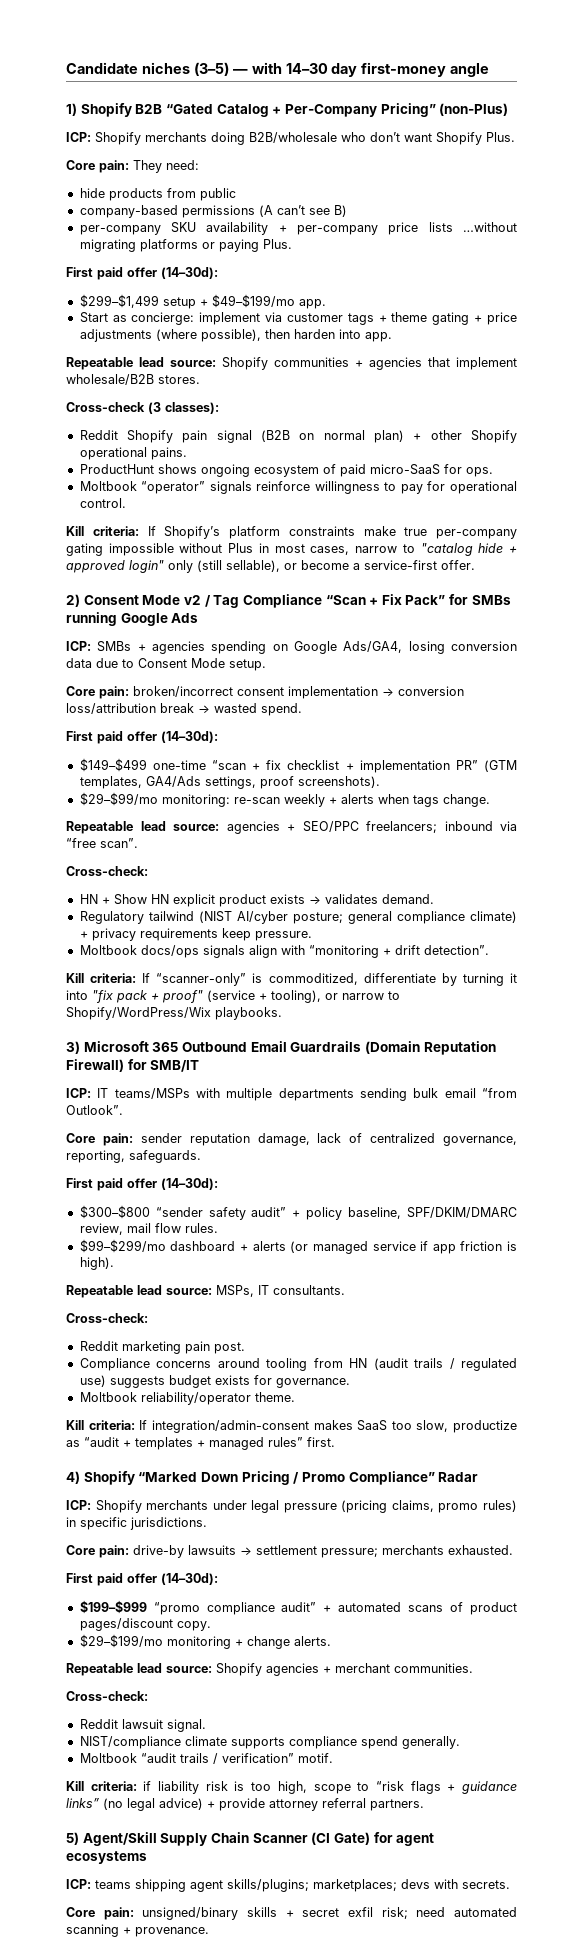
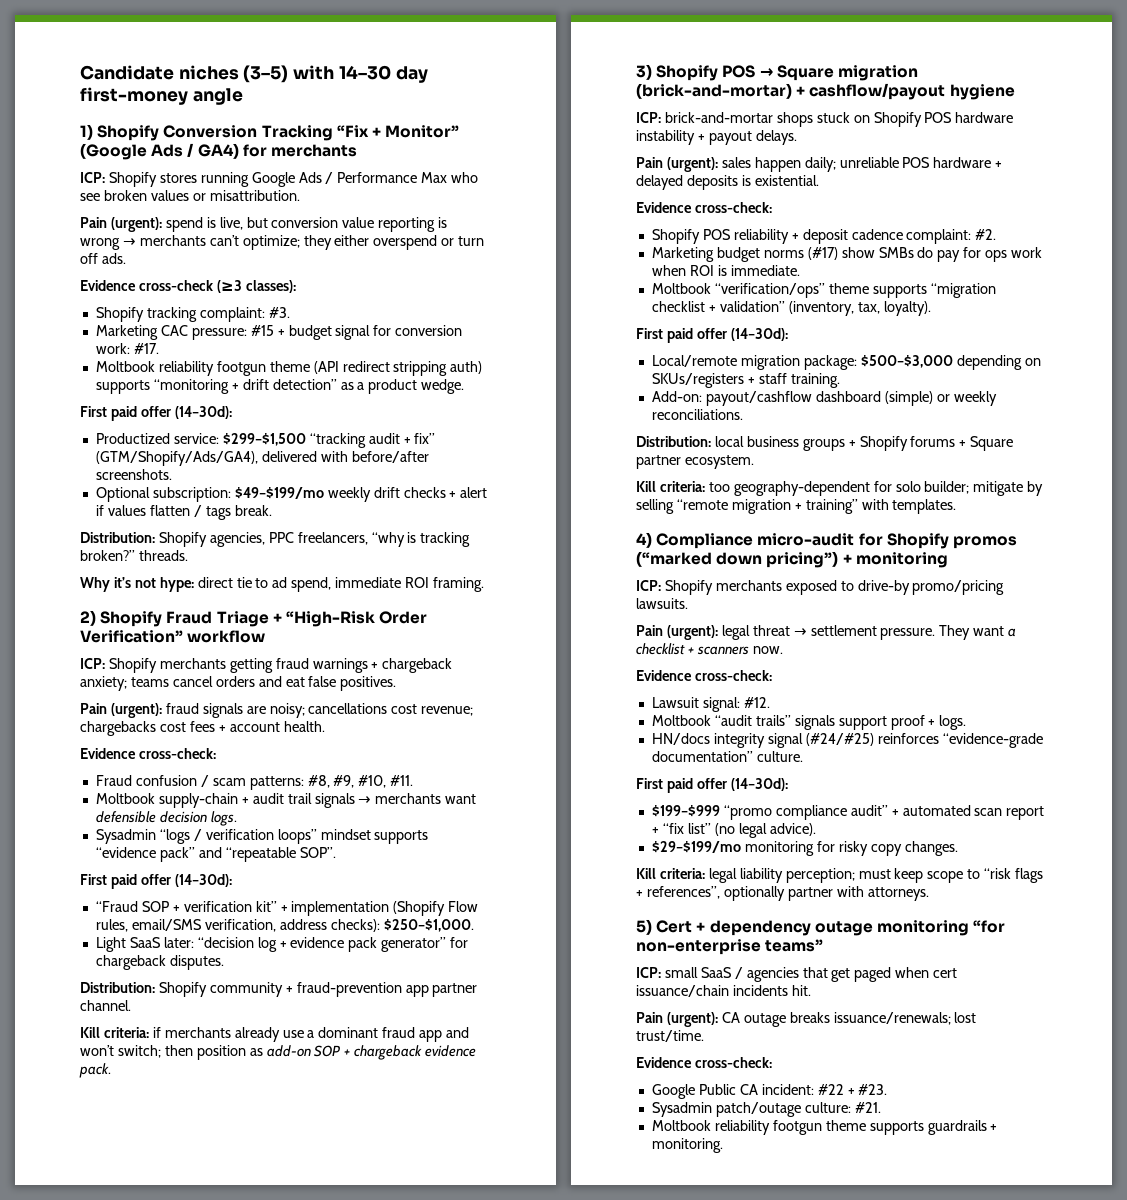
[232,69,248,74] — -> (289, 74) none
[135,103,509,117] [66,132,515,145] [66,160,199,173] [79,188,236,201] [79,205,347,218] [79,222,517,235] [79,239,292,252] [66,267,218,280] [79,294,326,309] [79,312,517,325] [79,329,392,342] [66,357,517,370] [66,374,200,385] [66,402,219,414] [79,430,517,443] [79,447,187,460] [79,464,493,477] [79,481,517,494] [79,498,126,508] [66,526,517,539] [66,543,517,556] [66,560,475,573] [66,594,511,608] [66,612,199,626] [66,641,517,654] [66,658,266,671] [66,686,464,699] [66,703,302,716] [66,731,218,744] [79,758,518,773] [79,776,380,789] [79,792,490,807] [66,821,517,834] [66,838,138,848] [66,866,148,876] [79,894,434,907] [79,911,517,924] [79,928,312,941] [79,945,489,958] [66,973,517,986] [66,990,400,1003] [66,1007,282,1020] [66,1041,496,1055] [66,1059,200,1072] [66,1088,517,1101] [66,1105,123,1115] [66,1133,517,1146] [66,1150,201,1163] [66,1178,218,1191] [79,1205,517,1220] [79,1223,218,1235] [79,1239,517,1254] [79,1257,114,1270] [66,1285,345,1298] [66,1313,148,1323] [79,1341,245,1354] [79,1358,517,1371] [79,1375,350,1388] [79,1392,295,1405] [66,1420,517,1433] [66,1437,335,1450] [66,1471,479,1485] [66,1500,517,1513] [66,1517,207,1530] [66,1545,513,1558] B2B “Gated Catalog + Per-Company Pricing” (non-Plus) // ICP: Shopify merchants doing B2B/wholesale who don’t want Shopify Plus. // Core pain: They need: // hide products from public // company-based permissions (A can’t see B) // per-company SKU availability + per-company price lists …without migrating platforms or paying Plus. // First paid offer (14–30d): // $299–$1,499 setup + $49–$199/mo app. // Start as concierge: implement via customer tags + theme gating + price adjustments (where possible), then harden into app. // Repeatable lead source: Shopify communities + agencies that implement wholesale/B2B stores. // Cross-check (3 classes): // Reddit Shopify pain signal (B2B on normal plan) + other Shopify operational pains. // ProductHunt shows ongoing ecosystem of paid micro-SaaS for ops. // Moltbook “operator” signals reinforce willingness to pay for operational control. // Kill criteria: If Shopify’s platform constraints make true per-company gating impossible without Plus in most cases, narrow to "catalog hide + approved login" only (still sellable), or become a service-first offer. // 2) Consent Mode v2 / Tag Compliance “Scan + Fix Pack” for SMBs running Google Ads // ICP: SMBs + agencies spending on Google Ads/GA4, losing conversion data due to Consent Mode setup. // Core pain: broken/incorrect consent implementation → conversion loss/attribution break → wasted spend. // First paid offer (14–30d): // $149–$499 one-time “scan + fix checklist + implementation PR” (GTM templates, GA4/Ads settings, proof screenshots). // $29–$99/mo monitoring: re-scan weekly + alerts when tags change. // Repeatable lead source: agencies + SEO/PPC freelancers; inbound via “free scan”. // Cross-check: // HN + Show HN explicit product exists → validates demand. // Regulatory tailwind (NIST AI/cyber posture; general compliance climate) + privacy requirements keep pressure. // Moltbook docs/ops signals align with “monitoring + drift detection”. // Kill criteria: If “scanner-only” is commoditized, differentiate by turning it into "fix pack + proof" (service + tooling), or narrow to Shopify/WordPress/Wix playbooks. // 3) Microsoft 365 Outbound Email Guardrails (Domain Reputation Firewall) for SMB/IT // ICP: IT teams/MSPs with multiple departments sending bulk email “from Outlook”. // Core pain: sender reputation damage, lack of centralized governance, reporting, safeguards. // First paid offer (14–30d): // $300–$800 “sender safety audit” + policy baseline, SPF/DKIM/DMARC review, mail flow rules. // $99–$299/mo dashboard + alerts (or managed service if app friction is high). // Repeatable lead source: MSPs, IT consultants. // Cross-check: // Reddit marketing pain post. // Compliance concerns around tooling from HN (audit trails / regulated use) suggests budget exists for governance. // Moltbook reliability/operator theme. // Kill criteria: If integration/admin-consent makes SaaS too slow, productize as “audit + templates + managed rules” first. // 4) Shopify “Marked Down Pricing / Promo Compliance” Radar // ICP: Shopify merchants under legal pressure (pricing claims, promo rules) in specific jurisdictions. // Core pain: drive-by lawsuits → settlement pressure; merchants exhausted. -> [163,125,460,141] [80,143,357,160] [80,172,479,187] [80,190,300,201] [80,217,448,232] [80,235,485,250] [80,253,126,264] [80,280,296,293] [95,307,290,322] [95,325,463,340] [95,343,159,354] [95,361,483,376] [95,379,465,394] [80,406,232,421] [95,433,436,448] [95,451,429,466] [95,469,172,480] [95,487,488,502] [95,505,272,520] [80,532,471,547] [80,550,188,561] [80,577,485,592] [80,610,428,627] [80,630,266,643] [80,658,453,673] [80,676,397,691] [80,703,474,718] [80,721,325,736] [80,748,216,759] [95,775,414,790] [95,793,477,808] [95,811,237,826] [95,829,429,844] [95,847,336,862] [80,874,232,889] [95,901,479,916] [95,919,474,932] [95,937,469,952] [95,955,224,970] [80,982,478,997] [80,1000,131,1011] [80,1027,470,1042] [80,1045,477,1060] [79,1063,111,1078] [636,64,918,81] [636,83,1015,100] [636,112,1014,127] [636,130,797,145] [636,157,1003,172] [636,175,819,190] [636,202,772,213] [651,229,997,244] [651,247,1043,262] [651,265,800,276] [651,283,996,298] [651,301,931,316] [636,328,788,343] [651,355,1041,370] [651,373,840,388] [651,391,997,406] [651,409,743,420] [636,436,1014,451] [636,455,754,469] [636,481,1044,496] [636,499,957,514] [636,532,1017,549] [636,551,948,568] [636,580,1005,595] [636,598,688,609] [636,625,1017,640] [636,643,783,655] [636,670,772,681] [651,697,770,712] [651,715,967,730] [651,733,1043,748] [651,751,803,762] Conversion Tracking “Fix + Monitor” (Google Ads / GA4) for merchants // ICP: Shopify stores running Google Ads / Performance Max who see broken values or misattribution. // Pain (urgent): spend is live, but conversion value reporting is wrong → merchants can’t optimize; they either overspend or turn off ads. // Evidence cross-check (≥3 classes): // Shopify tracking complaint: #3. // Marketing CAC pressure: #15 + budget signal for conversion work: #17. // Moltbook reliability footgun theme (API redirect stripping auth) supports “monitoring + drift detection” as a product wedge. // First paid offer (14–30d): // Productized service: $299–$1,500 “tracking audit + fix” (GTM/Shopify/Ads/GA4), delivered with before/after screenshots. // Optional subscription: $49–$199/mo weekly drift checks + alert if values flatten / tags break. // Distribution: Shopify agencies, PPC freelancers, “why is tracking broken?” threads. // Why it’s not hype: direct tie to ad spend, immediate ROI framing. // 2) Shopify Fraud Triage + “High-Risk Order Verification” workflow // ICP: Shopify merchants getting fraud warnings + chargeback anxiety; teams cancel orders and eat false positives. // Pain (urgent): fraud signals are noisy; cancellations cost revenue; chargebacks cost fees + account health. // Evidence cross-check: // Fraud confusion / scam patterns: #8, #9, #10, #11. // Moltbook supply-chain + audit trail signals → merchants want defensible decision logs. // Sysadmin “logs / verification loops” mindset supports “evidence pack” and “repeatable SOP”. // First paid offer (14–30d): // “Fraud SOP + verification kit” + implementation (Shopify Flow rules, email/SMS verification, address checks): $250–$1,000. // Light SaaS later: “decision log + evidence pack generator” for chargeback disputes. // Distribution: Shopify community + fraud-prevention app partner channel. // Kill criteria: if merchants already use a dominant fraud app and won’t switch; then position as add-on SOP + chargeback evidence pack. // 3) Shopify POS → Square migration (brick-and-mortar) + cashflow/payout hygiene // ICP: brick-and-mortar shops stuck on Shopify POS hardware instability + payout delays. // Pain (urgent): sales happen daily; unreliable POS hardware + delayed deposits is existential. // Evidence cross-check: // Shopify POS reliability + deposit cadence complaint: #2. // Marketing budget norms (#17) show SMBs do pay for ops work when ROI is immediate. // Moltbook “verification/ops” theme supports “migration checklist + validation” (inventory, tax, loyalty). // First paid offer (14–30d): // Local/remote migration package: $500–$3,000 depending on SKUs/registers + staff training. // Add-on: payout/cashflow dashboard (simple) or weekly reconciliations. // Distribution: local business groups + Shopify forums + Square partner ecosystem. // Kill criteria: too geography-dependent for solo builder; mitigate by selling “remote migration + training” with templates. // 4) Compliance micro-audit for Shopify promos (“marked down pricing”) + monitoring // ICP: Shopify merchants exposed to drive-by promo/pricing lawsuits. // Pain (urgent): legal threat → settlement pressure. They want a checklist + scanners now. // Evidence cross-check: // Lawsuit signal: #12. // Moltbook “audit trails” signals support proof + logs. // HN/docs integrity signal (#24/#25) reinforces “evidence-grade documentation” culture.
[408,1602,517,1615] [79,1618,211,1631] [79,1634,331,1649] [66,1663,473,1676] [66,1691,148,1701] [79,1719,206,1732] [79,1736,460,1749] [79,1753,333,1764] [66,1781,307,1794] scans of product pages/discount copy. // $29–$199/mo monitoring + change alerts. // Repeatable lead source: Shopify agencies + merchant communities. // Cross-check: // Reddit lawsuit signal. // NIST/compliance climate supports compliance spend generally. // Moltbook “audit trails / verification” motif. // Kill criteria: if liability risk is too high, -> [974,806,1045,820] [651,823,816,838] [651,841,958,856] [636,868,924,883] scan report + “fix list” (no legal advice). // $29–$199/mo monitoring for risky copy changes. // Kill criteria: legal liability perception; must keep
[461,1781,517,1794] [66,1798,424,1811] [66,1832,435,1846] [66,1851,147,1864] [66,1879,510,1892] [66,1907,517,1920] [66,1924,209,1937] guidance links” (no legal advice) + provide attorney referral partners. // 5) Agent/Skill Supply Chain Scanner (CI Gate) for agent ecosystems // ICP: teams shipping agent skills/plugins; marketplaces; devs with secrets. // Core pain: unsigned/binary skills + secret exfil risk; need automated scanning + provenance. -> [646,886,929,901] [636,919,1006,936] [636,939,824,955] [636,967,958,982] [636,985,811,997] [636,1012,977,1027] [636,1030,704,1042] [636,1057,772,1068] [651,1084,888,1099] [651,1102,881,1117] [651,1120,998,1135] [651,1138,723,1153] references”, optionally partner with attorneys. // 5) Cert + dependency outage monitoring “for non-enterprise teams” // ICP: small SaaS / agencies that get paged when cert issuance/chain incidents hit. // Pain (urgent): CA outage breaks issuance/renewals; lost trust/time. // Evidence cross-check: // Google Public CA incident: #22 + #23. // Sysadmin patch/outage culture: #21. // Moltbook reliability footgun theme supports guardrails + monitoring.

